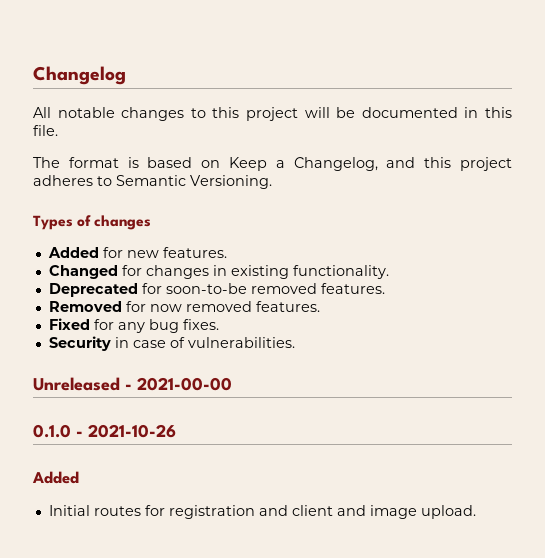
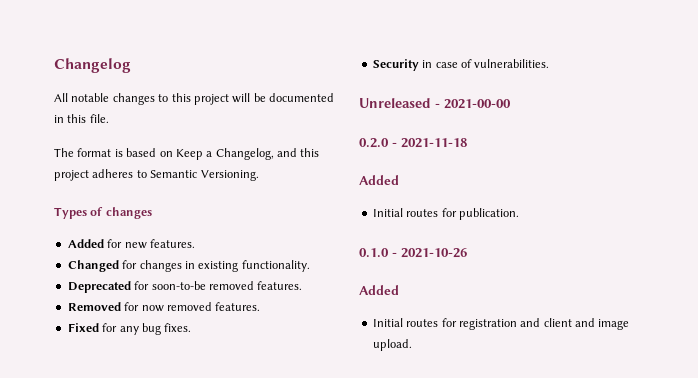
(232, 384) none -> [359,138,467,148] [359,175,399,185] [372,208,519,220] // 0.2.0 - 2021-11-18 // Added // Initial routes for publication.

